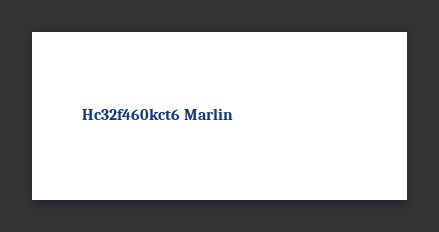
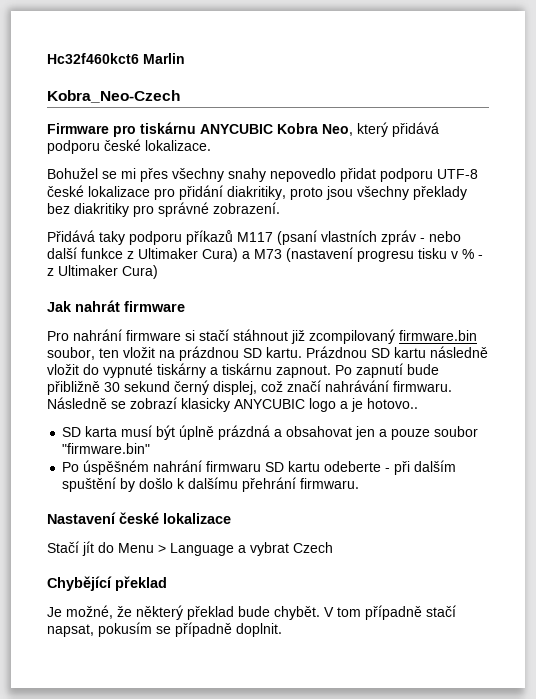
(234, 114) none -> [47,90,180,103] [47,122,439,137] [47,139,211,154] [47,168,478,182] [47,185,467,200] [47,202,280,217] [47,230,461,245] [47,247,483,262] [47,265,158,279] [47,300,185,312] [47,329,477,344] [47,346,488,361] [47,363,439,378] [47,380,452,395] [47,397,418,412] [62,425,479,440] [62,443,151,454] [62,460,457,475] [62,477,360,492] [47,512,231,524] [47,541,333,556] [47,576,167,591] [47,605,456,620] [47,622,282,637] // Kobra_Neo-Czech // Firmware pro tiskárnu ANYCUBIC Kobra Neo, který přidává podporu české lokalizace. // Bohužel se mi přes všechny snahy nepovedlo přidat podporu UTF-8 české lokalizace pro přidání diakritiky, proto jsou všechny překlady bez diakritiky pro správné zobrazení. // Přidává taky podporu příkazů M117 (psaní vlastních zpráv - nebo další funkce z Ultimaker Cura) a M73 (nastavení progresu tisku v % - z Ultimaker Cura) // Jak nahrát firmware // Pro nahrání firmware si stačí stáhnout již zcompilovaný firmware.bin soubor, ten vložit na prázdnou SD kartu. Prázdnou SD kartu následně vložit do vypnuté tiskárny a tiskárnu zapnout. Po zapnutí bude přibližně 30 sekund černý displej, což značí nahrávání firmwaru. Následně se zobrazí klasicky ANYCUBIC logo a je hotovo.. // SD karta musí být úplně prázdná a obsahovat jen a pouze soubor "firmware.bin" // Po úspěšném nahrání firmwaru SD kartu odeberte - při dalším spuštění by došlo k dalšímu přehrání firmwaru. // Nastavení české lokalizace // Stačí jít do Menu > Language a vybrat Czech // Chybějící překlad // Je možné, že některý překlad bude chybět. V tom případně stačí napsat, pokusím se případně doplnit.

